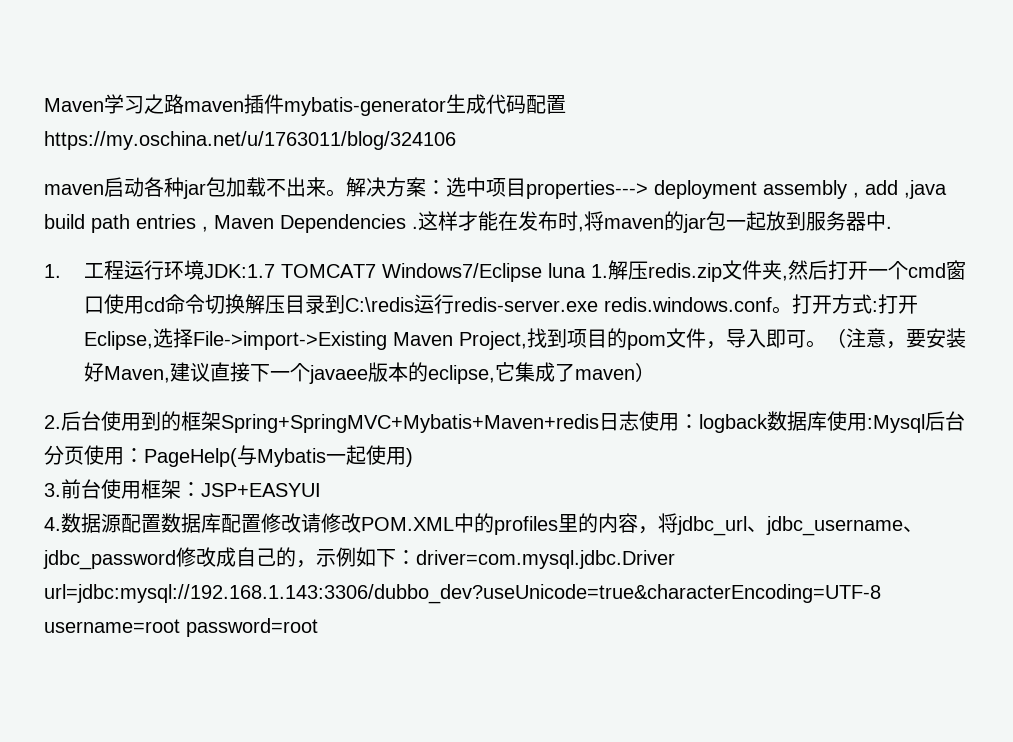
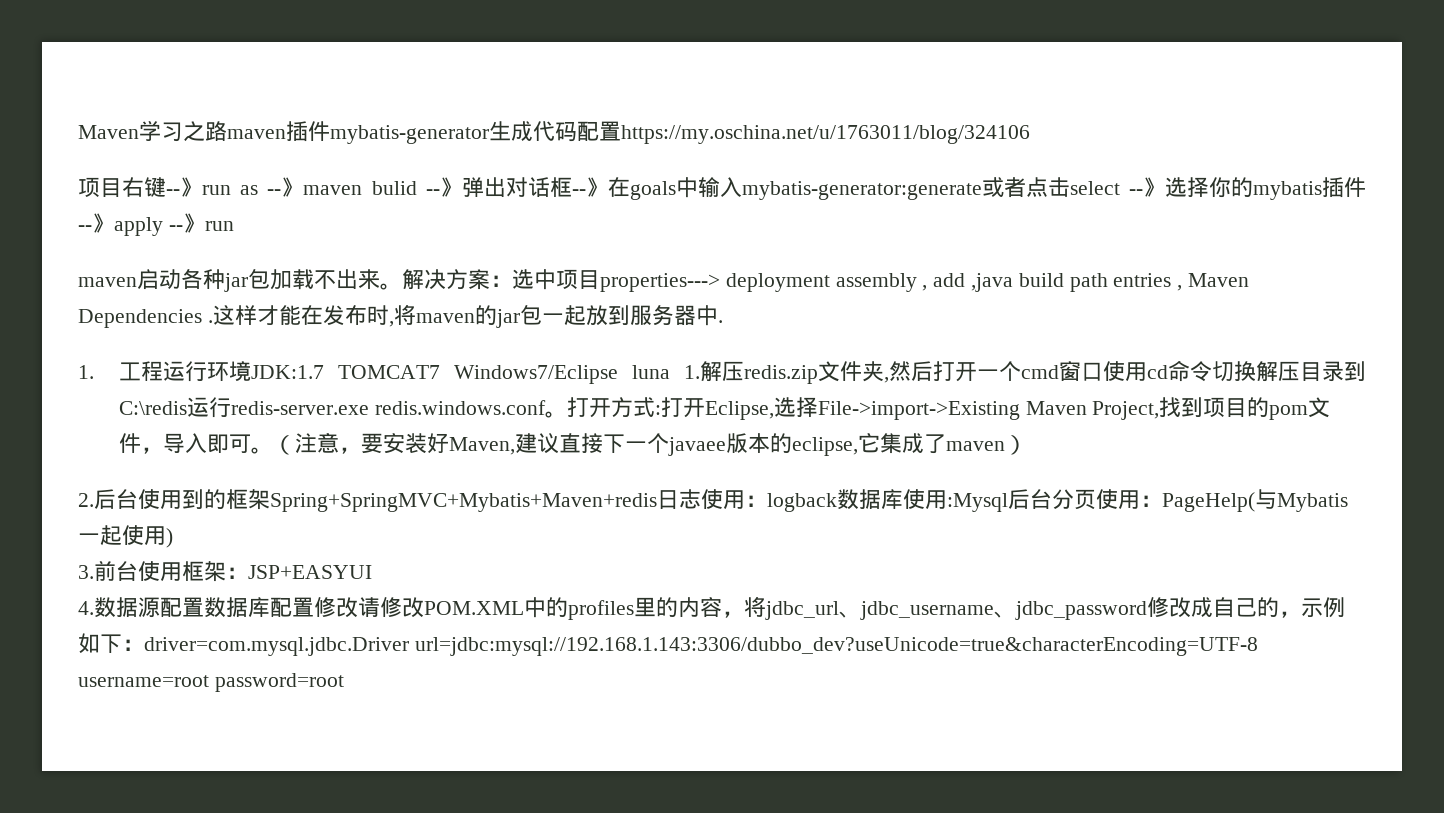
(456, 140) none -> [78,177,1366,200] [78,213,234,236] // 项目右键--》run as --》maven bulid --》弹出对话框--》在goals中输入mybatis-generator:generate或者点击select --》选择你的mybatis插件--》apply --》run

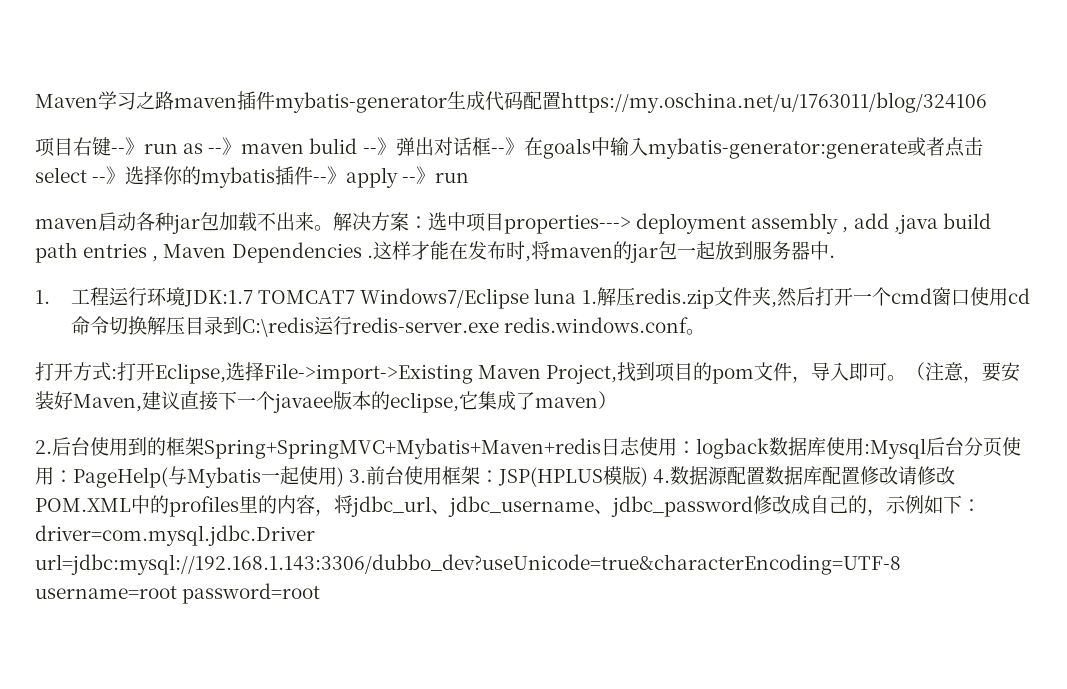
(567, 414) none -> (706, 332) //
(173, 538) // -> (344, 477) none
[248,565,372,579] JSP+EASYUI // -> [498,466,649,487] JSP(HPLUS模版)

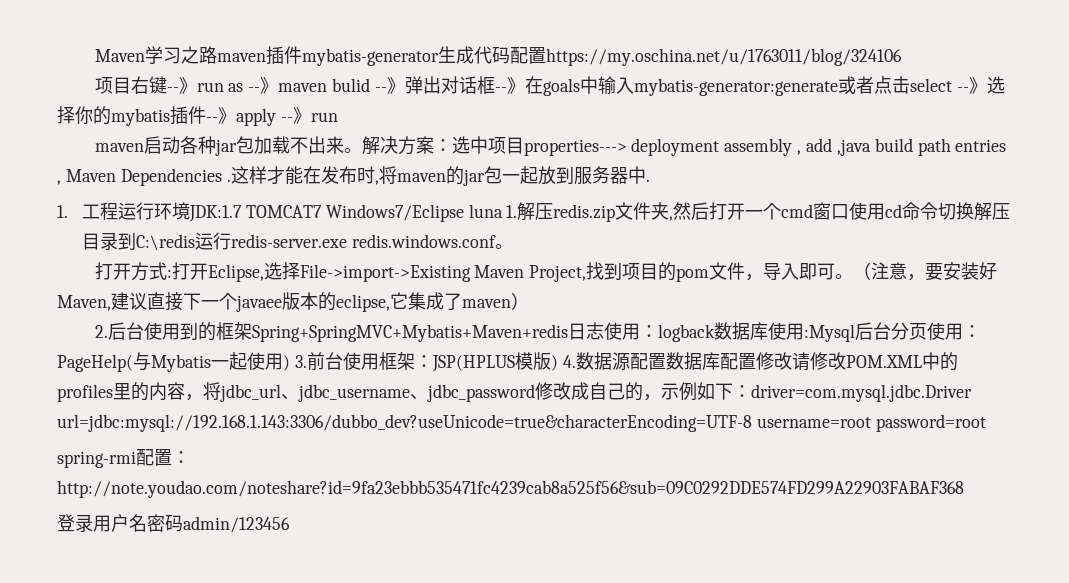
(321, 593) none -> [57,449,190,468] [57,480,964,498] [57,514,290,533] // spring-rmi配置：http://note.youdao.com/noteshare?id=9fa23ebbb535471fc4239cab8a525f56&sub=09C0292DDE574FD299A22903FABAF368 // 登录用户名密码admin/123456

